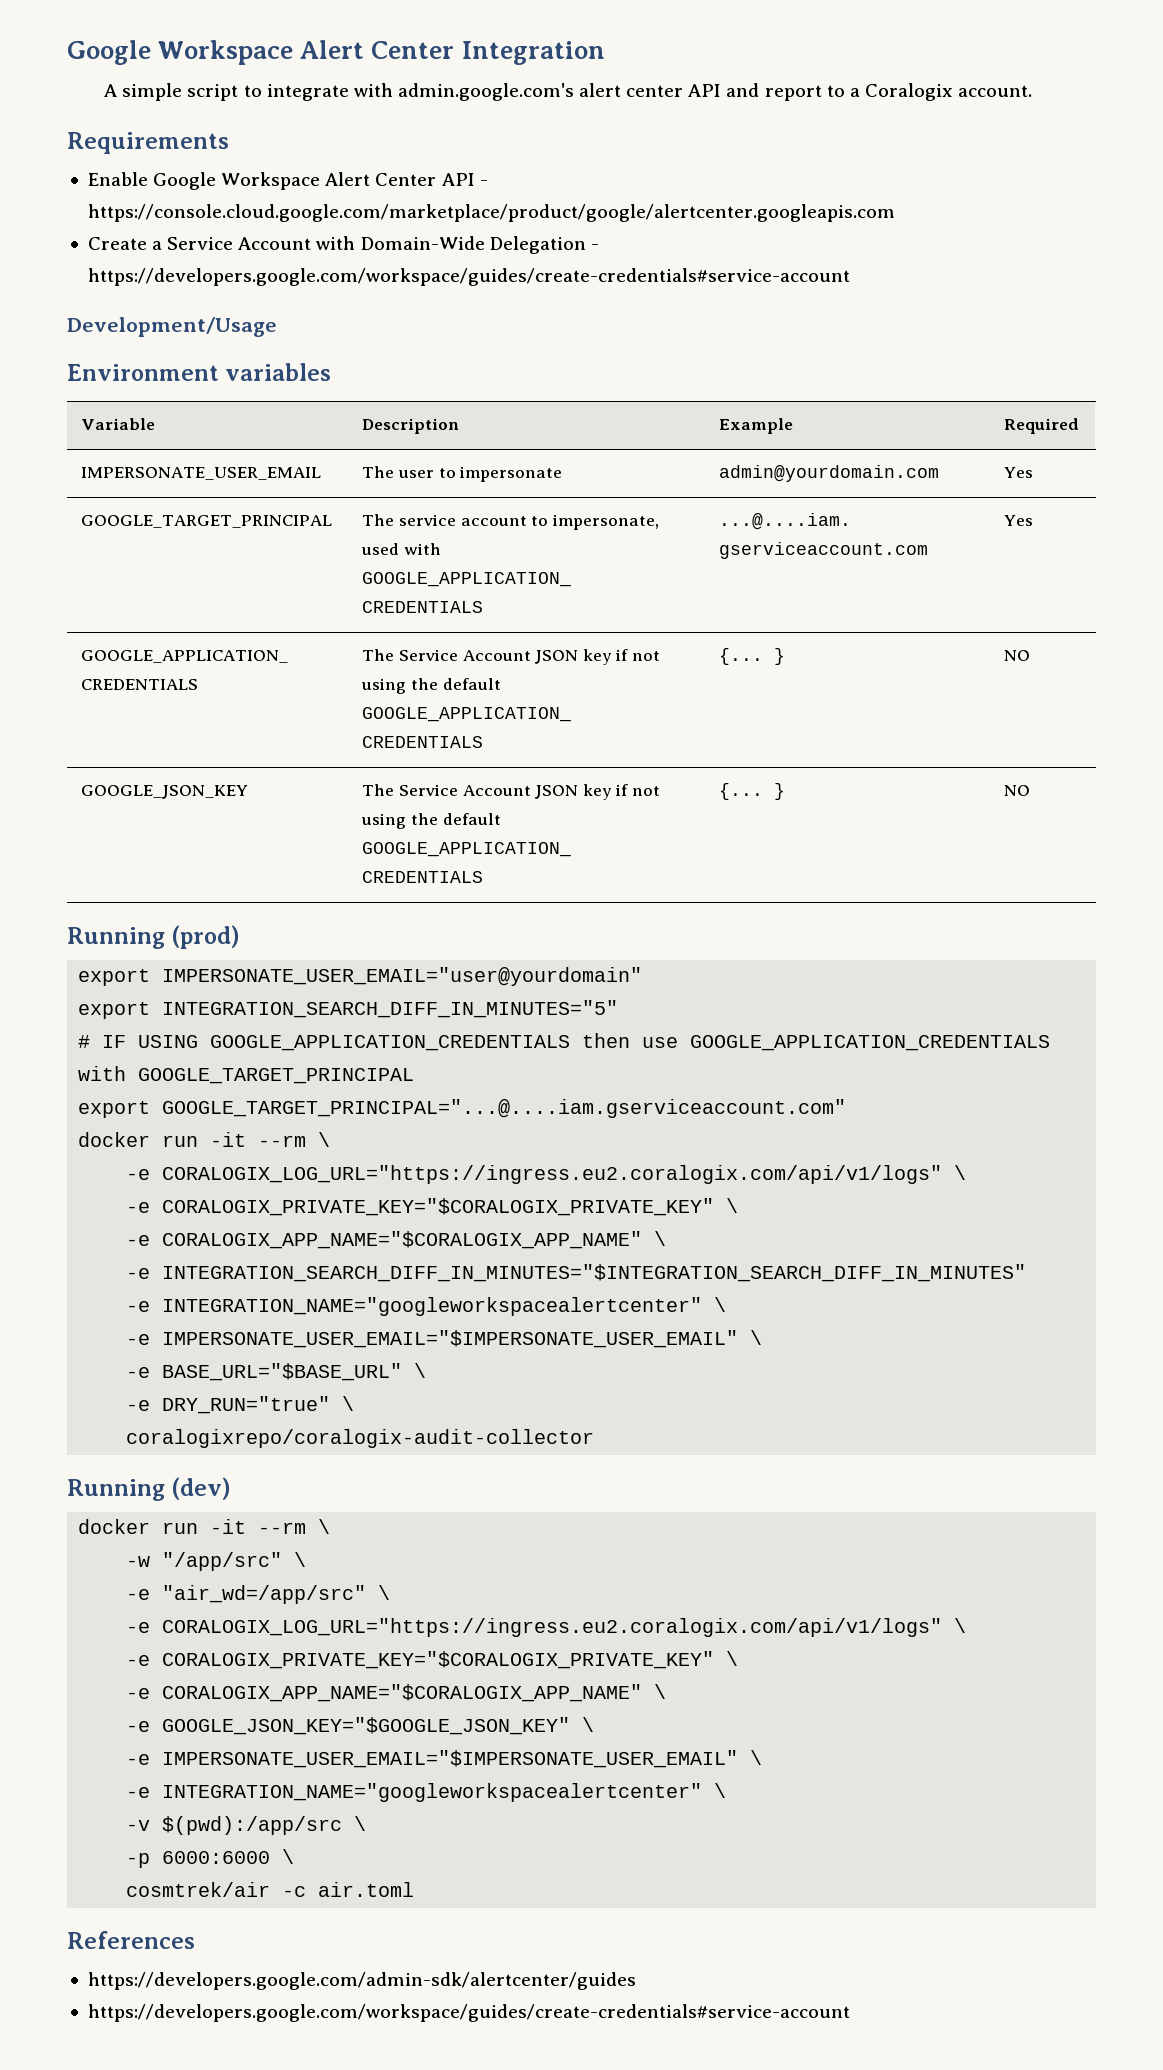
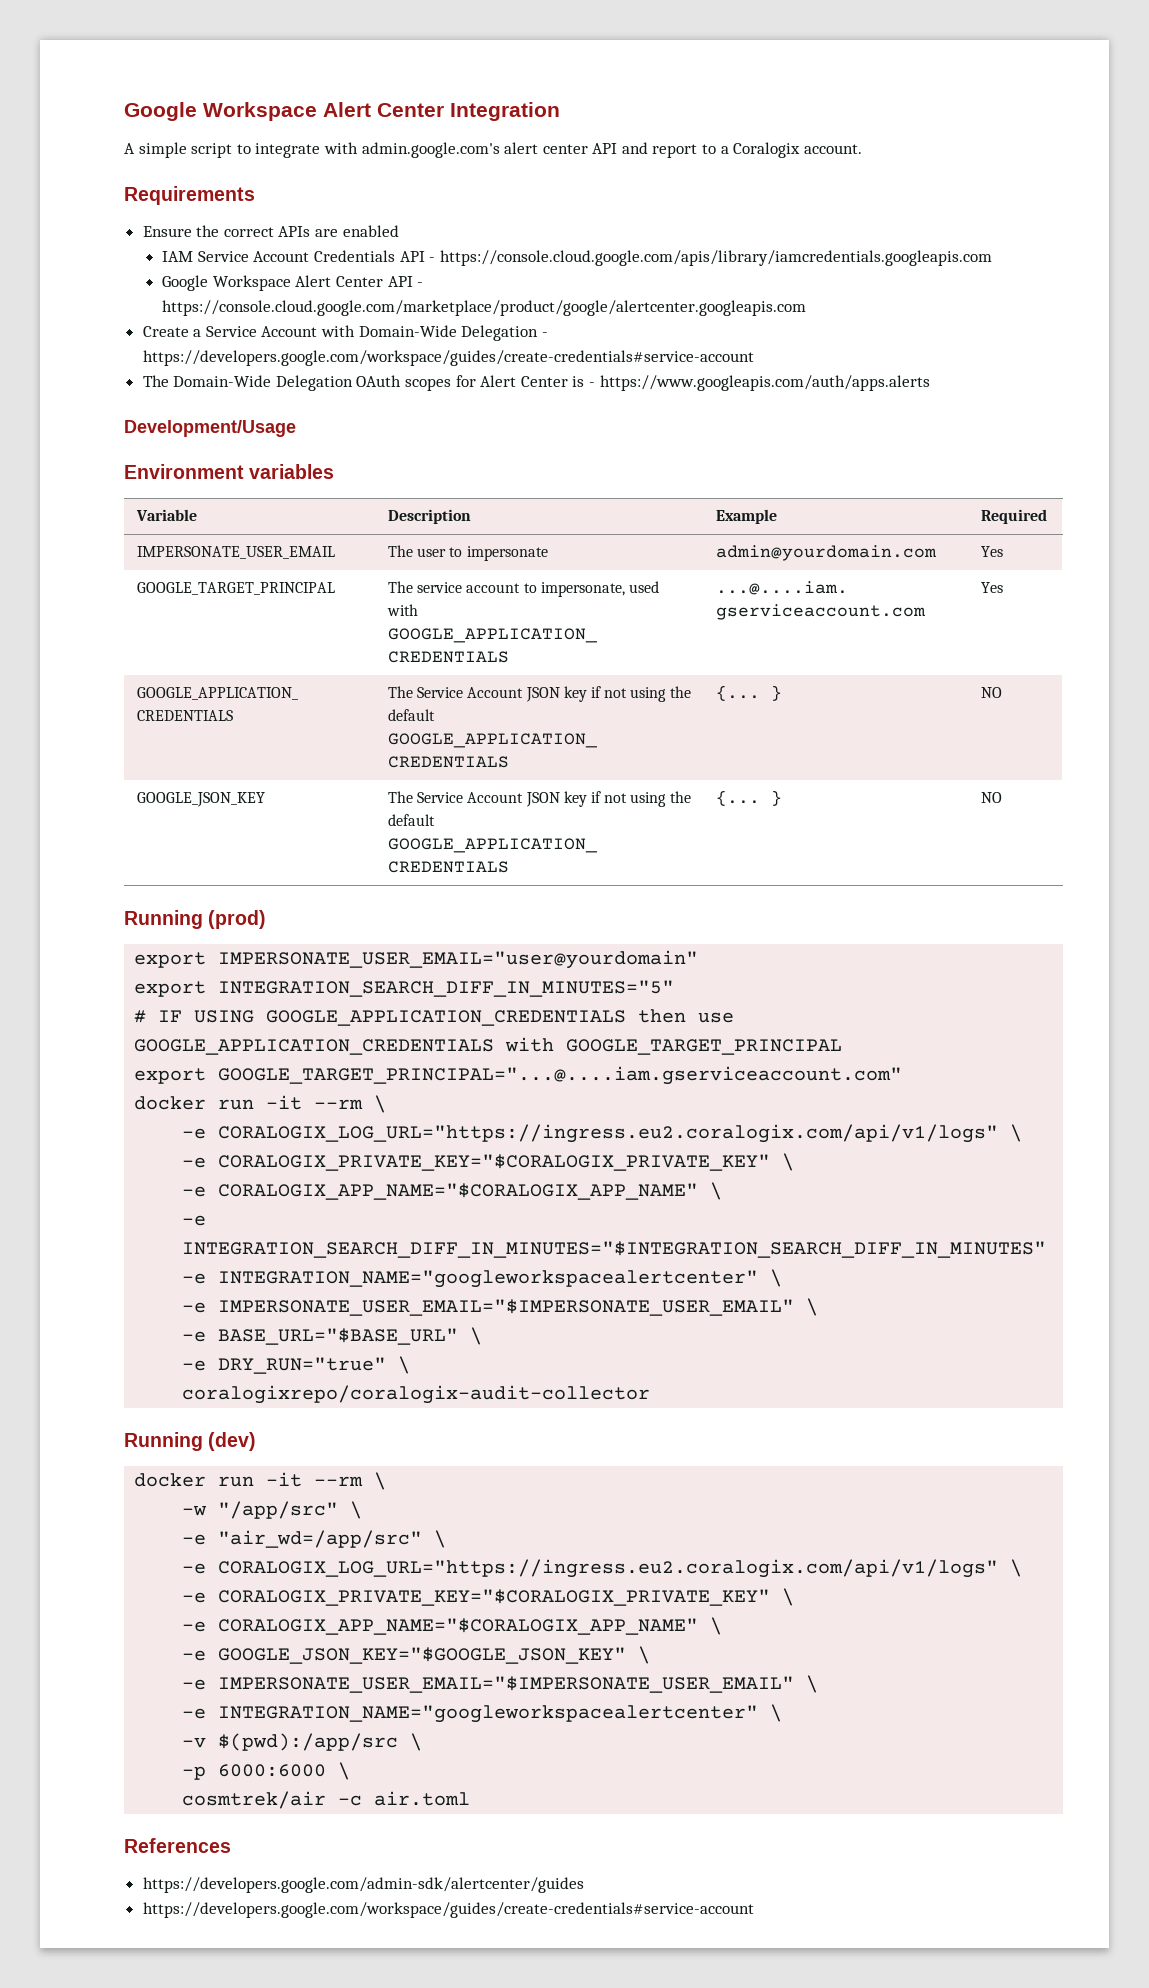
[87,172,148,186] Enable -> [142,225,399,237] [162,250,992,266] Ensure the correct APIs are enabled // IAM Service Account Credentials API - https://console.cloud.google.com/apis/library/iamcredentials.googleapis.com //
(850, 277) none -> [142,375,930,391] // The Domain-Wide Delegation OAuth scopes for Alert Center is - https://www.googleapis.com/auth/apps.alerts

